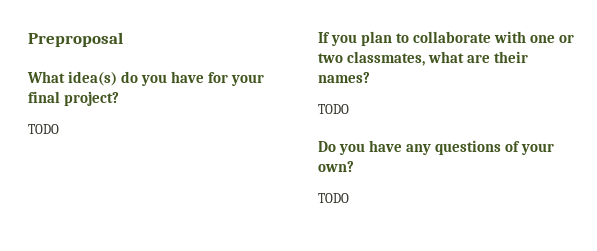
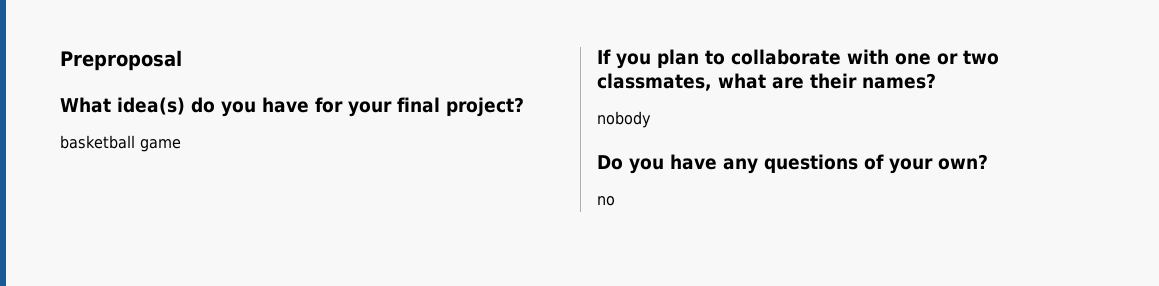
[28,124,59,134] TODO -> [60,135,181,152] basketball game
[318,104,349,114] TODO -> [597,111,651,128] nobody
[318,193,349,203] TODO -> [597,196,615,206] no

